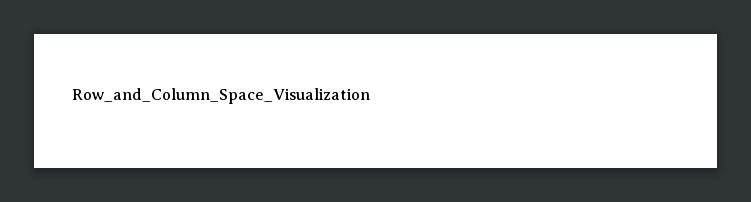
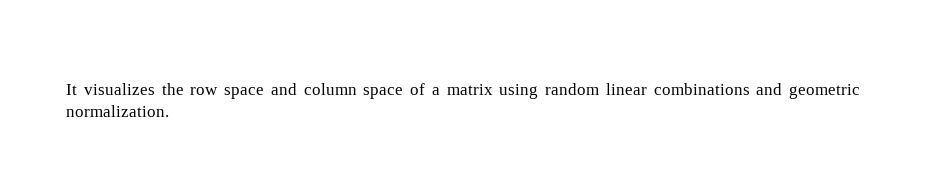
[72,88,370,104] Row_and_Column_Space_Visualization -> [66,83,860,99] [66,105,169,117] It visualizes the row space and column space of a matrix using random linear combinations and geometric normalization.

